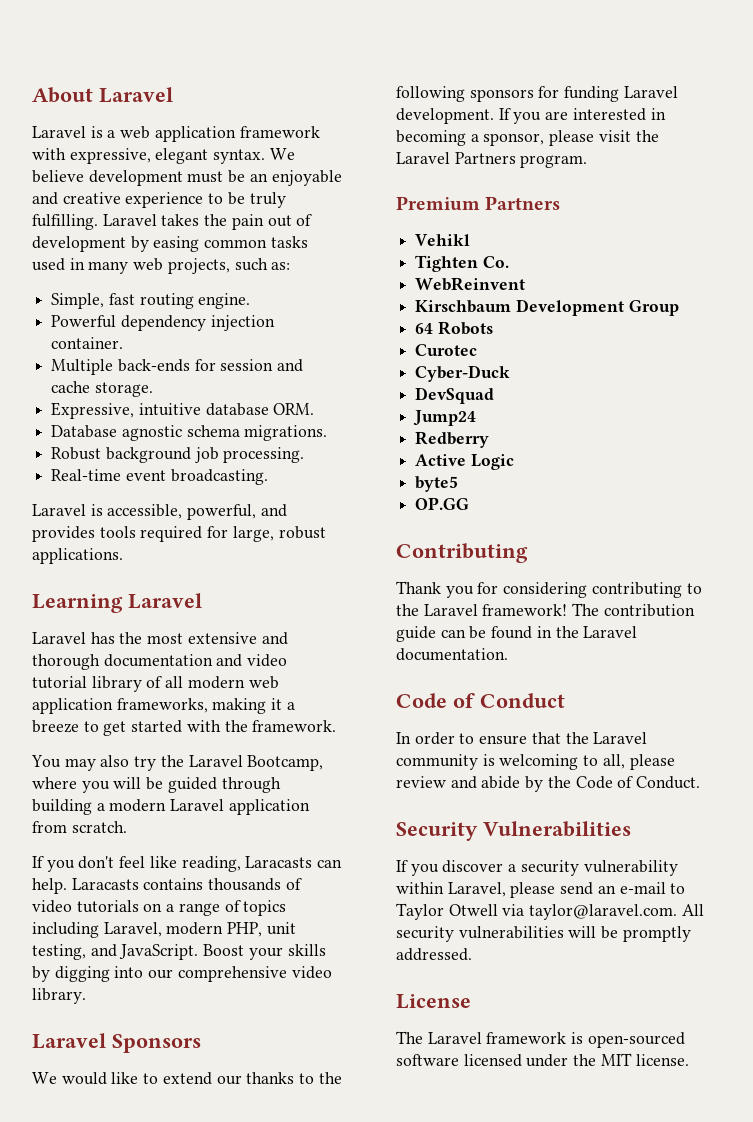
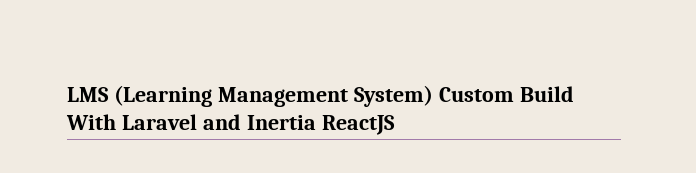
[32,87,173,103] [32,126,320,142] [32,148,295,164] [32,170,342,186] [32,192,286,208] [32,214,313,230] [32,236,308,252] [32,258,291,274] [51,293,251,309] [51,315,275,331] [51,337,124,349] [51,359,304,375] [51,381,153,397] [51,402,315,419] [51,425,328,441] [51,447,305,463] [51,469,268,485] [32,504,287,520] [32,526,326,542] [32,548,123,564] [32,593,202,613] [32,632,288,645] [32,654,288,670] [32,676,279,692] [32,698,295,714] [32,720,337,736] [31,755,324,771] [32,777,281,793] [32,799,310,815] [32,821,127,833] [32,856,343,872] [32,878,302,894] [32,900,287,916] [32,922,296,938] [32,944,326,960] [32,966,332,982] [32,988,86,1004] [32,1033,201,1053] [32,1072,342,1085] [396,86,678,102] [396,108,666,124] [396,130,659,146] [396,152,588,168] [396,196,561,211] [415,234,471,246] [415,255,509,272] [415,277,526,291] [415,299,679,316] [415,321,493,335] [415,344,478,356] [415,365,511,382] [415,387,495,404] [413,410,477,426] [415,431,490,448] [415,454,514,470] [415,476,459,492] [415,497,470,510] [396,543,528,563] [396,581,702,598] [396,603,695,617] [396,626,638,642] [396,648,508,661] [396,693,565,708] [396,732,648,745] [396,754,675,770] [396,776,701,792] [396,821,631,841] [396,860,678,876] [396,882,686,898] [396,903,704,920] [396,926,691,942] [396,948,472,961] [396,994,471,1009] [396,1031,685,1048] [396,1053,689,1067] About Laravel // Laravel is a web application framework with expressive, elegant syntax. We believe development must be an enjoyable and creative experience to be truly fulfilling. Laravel takes the pain out of development by easing common tasks used in many web projects, such as: // Simple, fast routing engine. // Powerful dependency injection container. // Multiple back-ends for session and cache storage. // Expressive, intuitive database ORM. // Database agnostic schema migrations. // Robust background job processing. // Real-time event broadcasting. // Laravel is accessible, powerful, and provides tools required for large, robust applications. // Learning Laravel // Laravel has the most extensive and thorough documentation and video tutorial library of all modern web application frameworks, making it a breeze to get started with the framework. // You may also try the Laravel Bootcamp, where you will be guided through building a modern Laravel application from scratch. // If you don't feel like reading, Laracasts can help. Laracasts contains thousands of video tutorials on a range of topics including Laravel, modern PHP, unit testing, and JavaScript. Boost your skills by digging into our comprehensive video library. // Laravel Sponsors // We would like to extend our thanks to the following sponsors for funding Laravel development. If you are interested in becoming a sponsor, please visit the Laravel Partners program. // Premium Partners // Vehikl // Tighten Co. // WebReinvent // Kirschbaum Development Group // 64 Robots // Curotec // Cyber-Duck // DevSquad // Jump24 // Redberry // Active Logic // byte5 // OP.GG // Contributing // Thank you for considering contributing to the Laravel framework! The contribution guide can be found in the Laravel documentation. // Code of Conduct // In order to ensure that the Laravel community is welcoming to all, please review and abide by the Code of Conduct. // Security Vulnerabilities // If you discover a security vulnerability within Laravel, please send an e-mail to Taylor Otwell via taylor@laravel.com. All security vulnerabilities will be promptly addressed. // License // The Laravel framework is open-sourced software licensed under the MIT license. -> [67,85,574,107] [66,114,395,135] LMS (Learning Management System) Custom Build With Laravel and Inertia ReactJS

